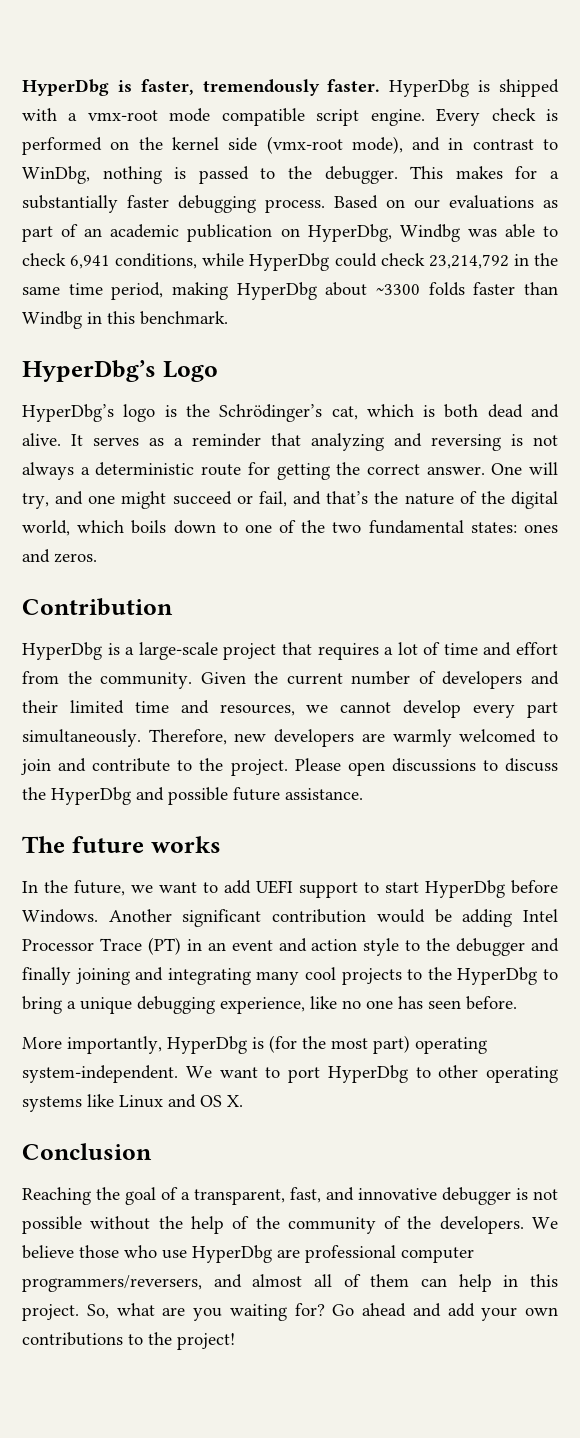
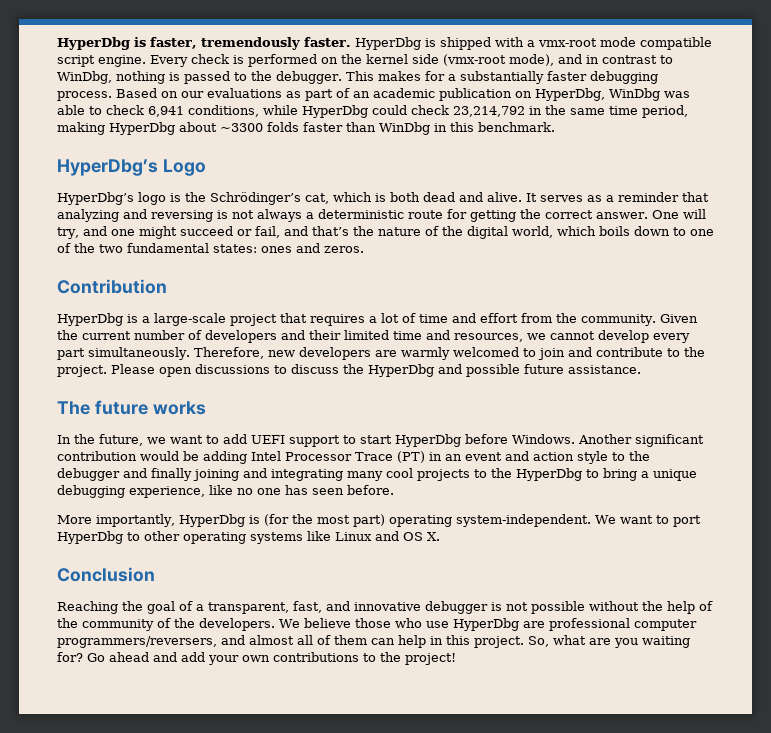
[399,224,460,242] Windbg -> [609,88,660,101] WinDbg
[22,311,82,329] Windbg -> [379,122,430,135] WinDbg

